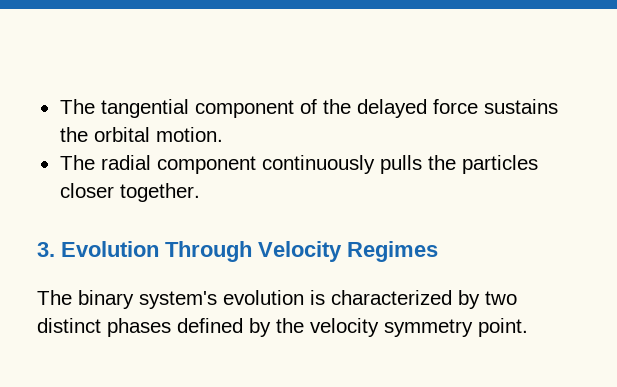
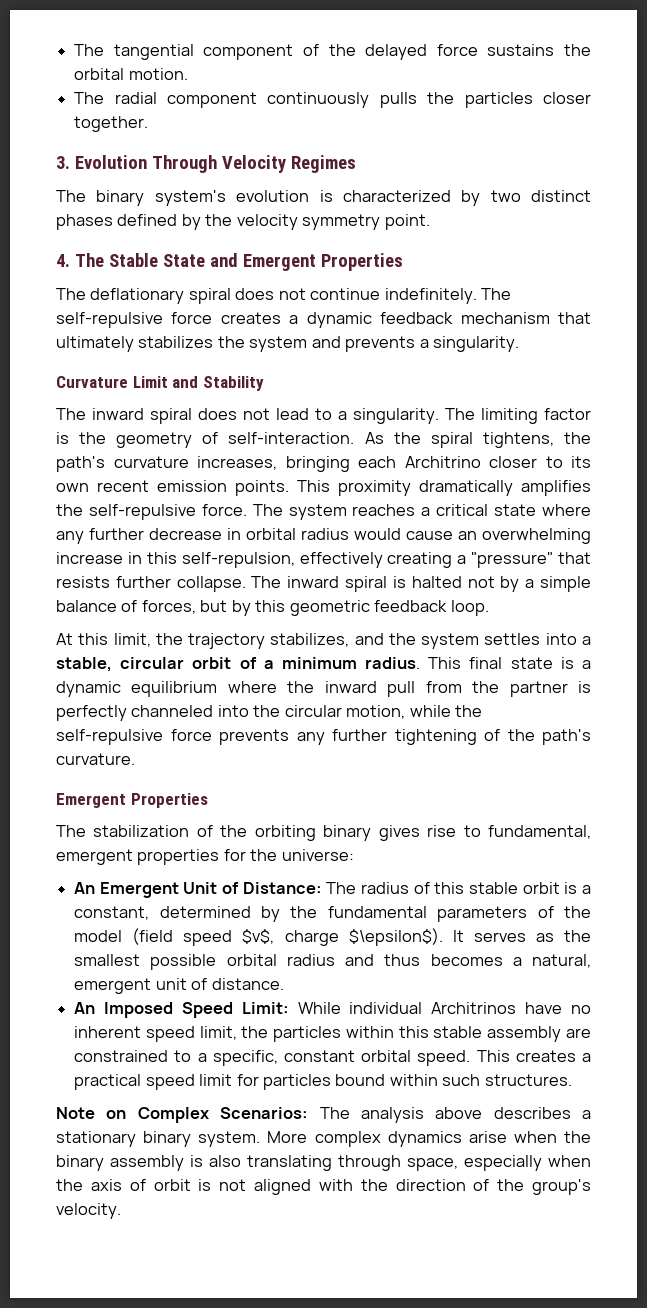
(528, 327) none -> [56,253,403,271] [56,288,512,304] [56,312,591,328] [56,336,520,352] [56,376,264,391] [56,408,591,424] [56,432,591,448] [56,456,591,472] [56,480,591,496] [56,504,592,520] [56,528,591,544] [56,552,591,568] [56,576,591,592] [56,600,489,616] [56,633,591,649] [56,657,591,672] [56,681,592,697] [56,705,483,721] [56,729,591,745] [56,753,135,765] [56,793,208,808] [56,825,592,841] [56,849,354,865] [74,882,591,898] [74,906,591,922] [74,928,591,946] [74,954,591,970] [74,978,284,994] [74,1002,591,1018] [74,1026,591,1042] [74,1050,591,1066] [74,1074,572,1090] [56,1107,591,1123] [56,1131,591,1147] [56,1155,591,1171] [56,1179,591,1195] [56,1203,121,1219] // 4. The Stable State and Emergent Properties // The deflationary spiral does not continue indefinitely. The self-repulsive force creates a dynamic feedback mechanism that ultimately stabilizes the system and prevents a singularity. // Curvature Limit and Stability // The inward spiral does not lead to a singularity. The limiting factor is the geometry of self-interaction. As the spiral tightens, the path's curvature increases, bringing each Architrino closer to its own recent emission points. This proximity dramatically amplifies the self-repulsive force. The system reaches a critical state where any further decrease in orbital radius would cause an overwhelming increase in this self-repulsion, effectively creating a "pressure" that resists further collapse. The inward spiral is halted not by a simple balance of forces, but by this geometric feedback loop. // At this limit, the trajectory stabilizes, and the system settles into a stable, circular orbit of a minimum radius. This final state is a dynamic equilibrium where the inward pull from the partner is perfectly channeled into the circular motion, while the self-repulsive force prevents any further tightening of the path's curvature. // Emergent Properties // The stabilization of the orbiting binary gives rise to fundamental, emergent properties for the universe: // An Emergent Unit of Distance: The radius of this stable orbit is a constant, determined by the fundamental parameters of the model (field speed $v$, charge $\epsilon$). It serves as the smallest possible orbital radius and thus becomes a natural, emergent unit of distance. // An Imposed Speed Limit: While individual Architrinos have no inherent speed limit, the particles within this stable assembly are constrained to a specific, constant orbital speed. This creates a practical speed limit for particles bound within such structures. // Note on Complex Scenarios: The analysis above describes a stationary binary system. More complex dynamics arise when the binary assembly is also translating through space, especially when the axis of orbit is not aligned with the direction of the group's velocity.

